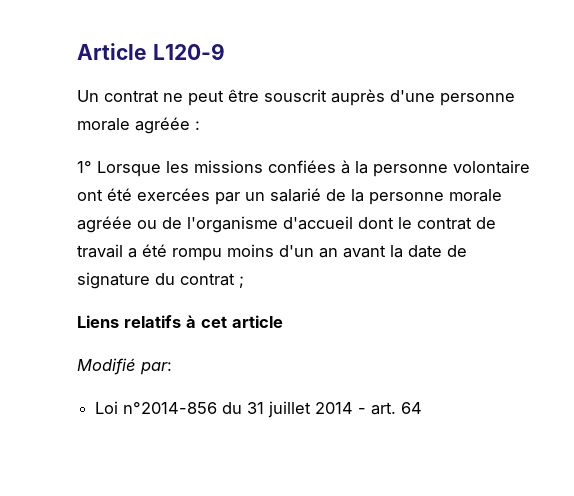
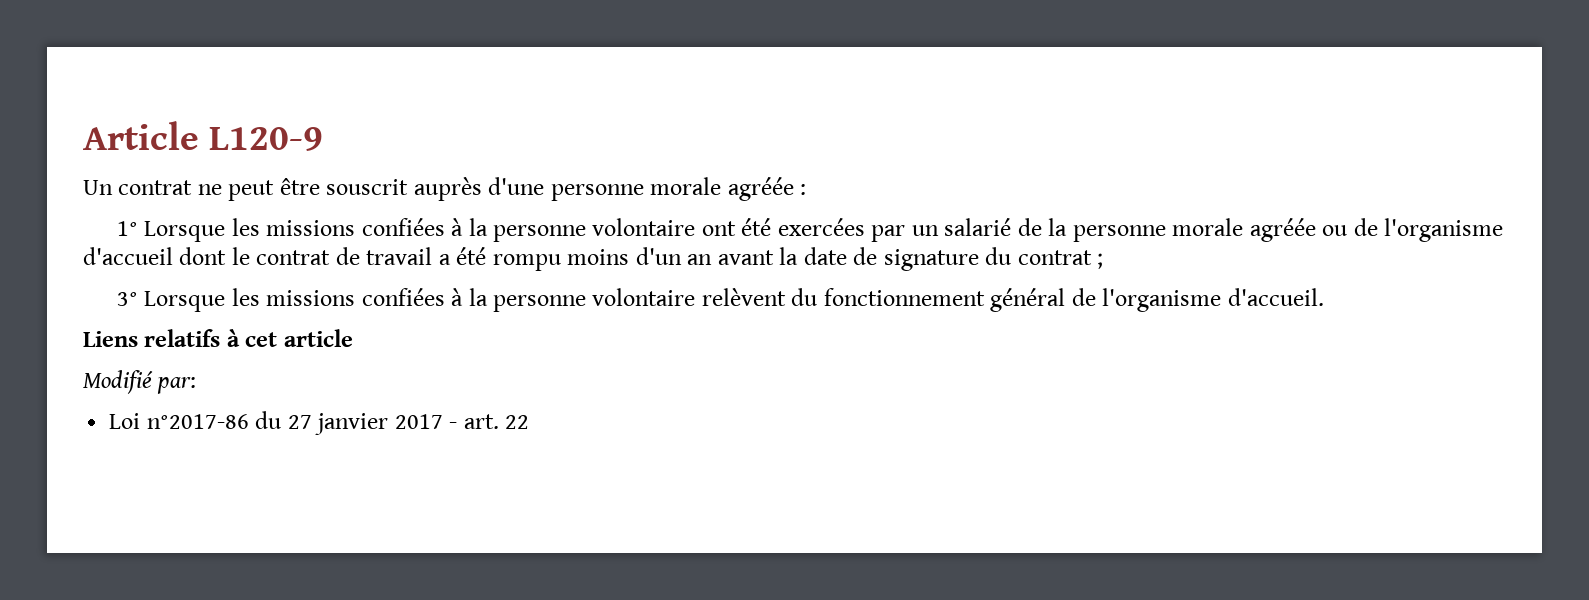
(244, 282) none -> [116,288,1324,312] // 3° Lorsque les missions confiées à la personne volontaire relèvent du fonctionnement général de l'organisme d'accueil.
[123,401,354,418] n°2014-856 du 31 juillet 2014 -> [146,411,443,435] n°2017-86 du 27 janvier 2017
[401,402,423,414] 64 -> [505,415,530,429] 22

